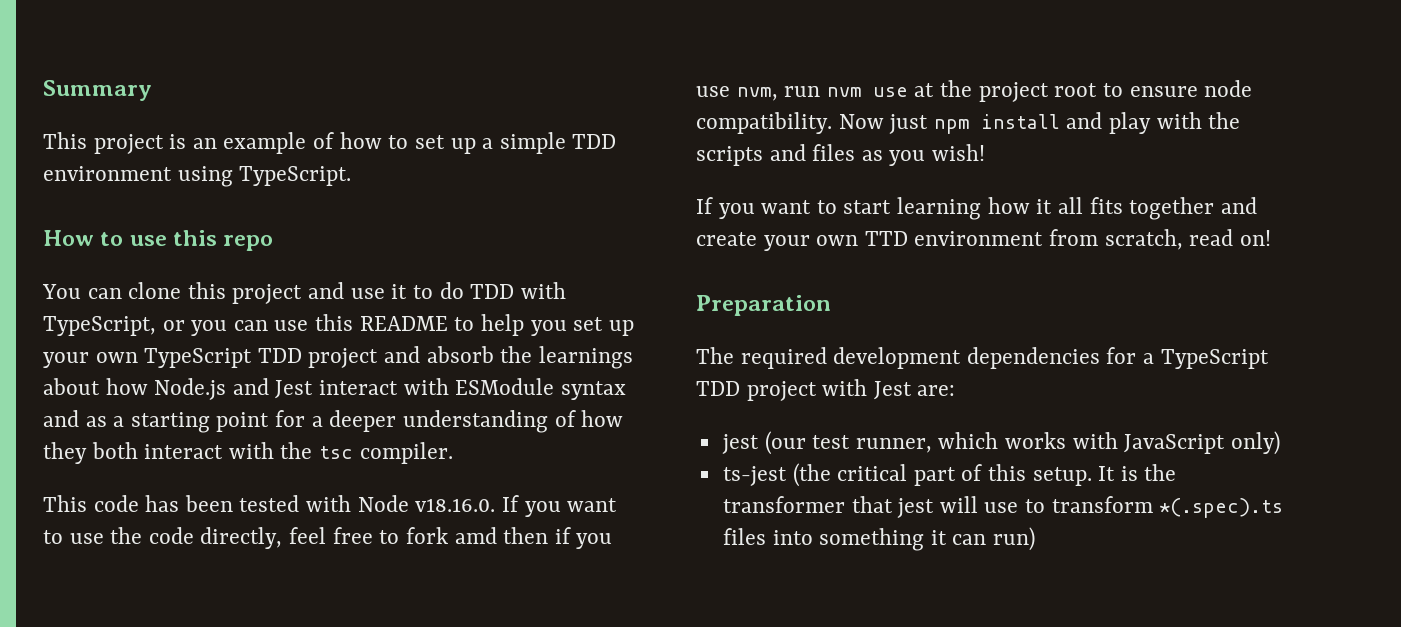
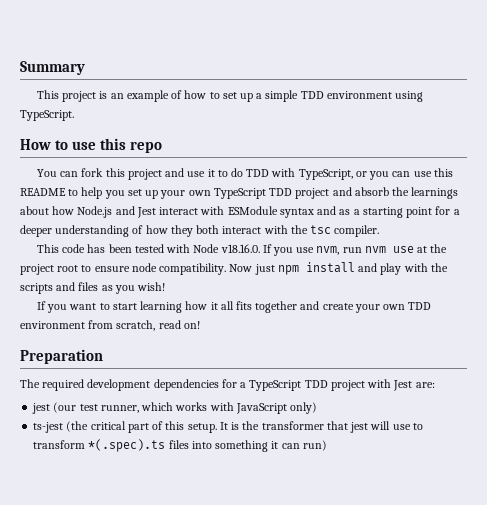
[128,282,182,299] clone -> [81,168,104,177] fork
[567,498,618,512] [43,527,613,549] want to use the code directly, feel free to fork amd then if you -> (293, 251) none
[864,231,908,246] TTD -> [408,302,432,310] TDD

